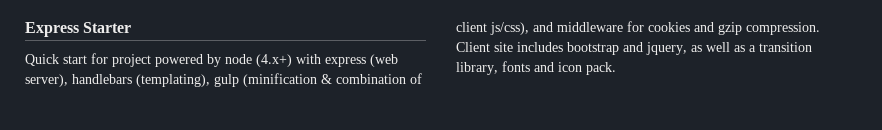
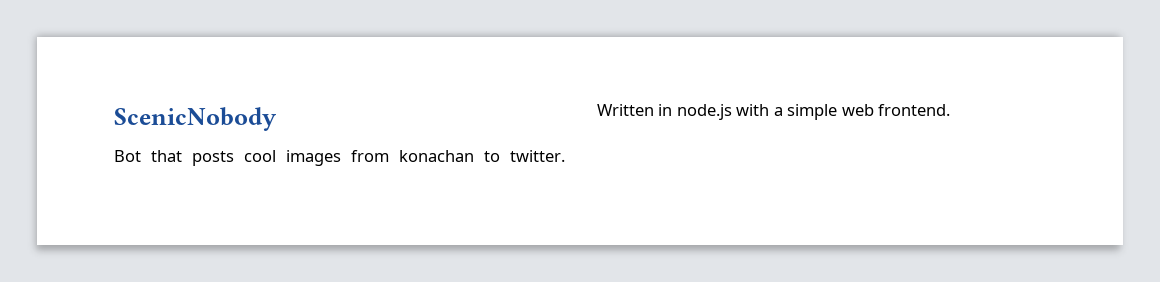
[25,22,132,37] [25,53,398,67] [25,73,422,87] [456,21,820,35] [456,42,812,55] [456,61,616,75] Express Starter // Quick start for project powered by node (4.x+) with express (web server), handlebars (templating), gulp (minification & combination of client js/css), and middleware for cookies and gzip compression. Client site includes bootstrap and jquery, as well as a transition library, fonts and icon pack. -> [114,107,277,131] [114,150,565,166] [597,104,951,120] ScenicNobody // Bot that posts cool images from konachan to twitter. Written in node.js with a simple web frontend.

